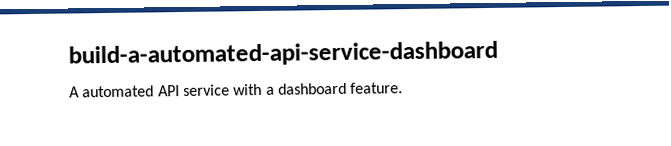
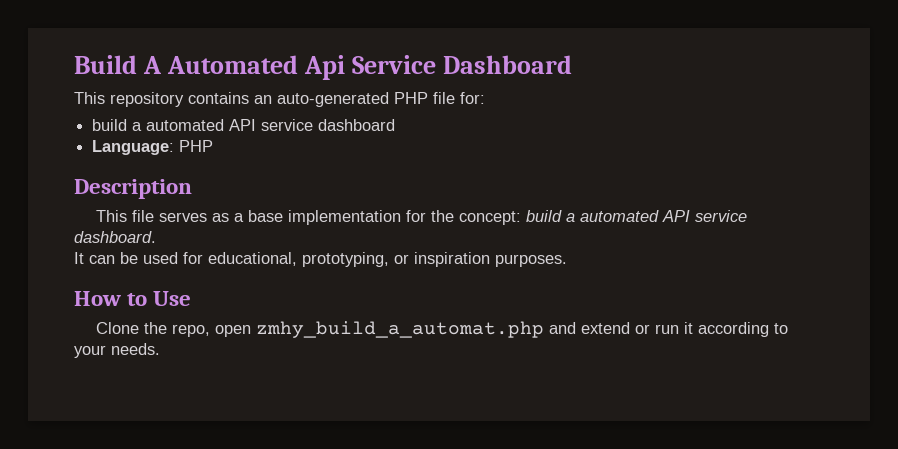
[68,40,498,68] [69,82,404,98] build-a-automated-api-service-dashboard // A automated API service with a dashboard feature. -> [74,55,573,80] [74,92,485,107] [92,119,396,131] [92,140,214,155] [74,179,192,199] [96,210,748,225] [74,231,156,243] [74,252,567,267] [74,291,192,306] [96,321,789,338] [74,343,160,358] Build A Automated Api Service Dashboard // This repository contains an auto-generated PHP file for: // build a automated API service dashboard // Language: PHP // Description // This file serves as a base implementation for the concept: build a automated API service dashboard. // It can be used for educational, prototyping, or inspiration purposes. // How to Use // Clone the repo, open zmhy_build_a_automat.php and extend or run it according to your needs.

